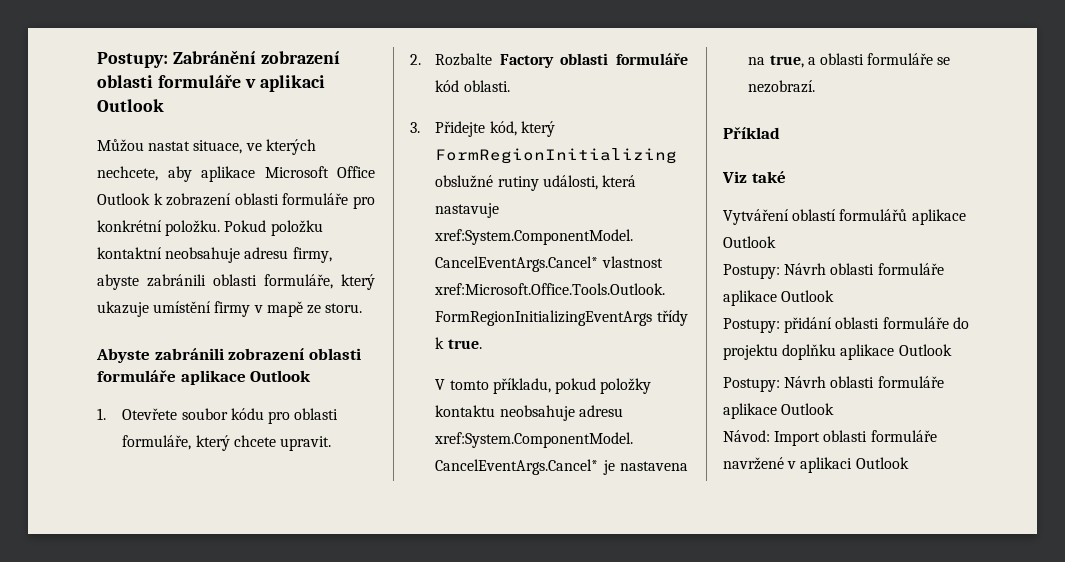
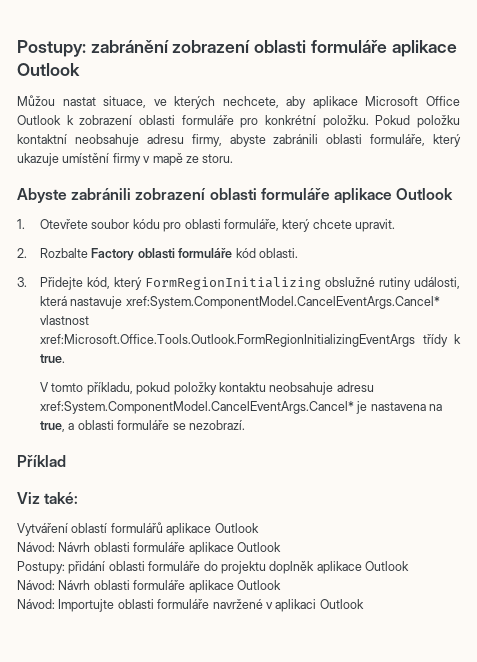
[97,50,340,68] [97,74,325,92] Postupy: Zabránění zobrazení oblasti formuláře v aplikaci -> [17,40,457,57] Postupy: zabránění zobrazení oblasti formuláře aplikace
[751,171,786,183] také -> [44,492,79,504] také:
[723,264,780,279] Postupy: -> [17,542,55,552] Návod:
[782,344,952,360] [723,377,780,392] doplňku aplikace Outlook // Postupy: -> [269,561,409,574] [17,580,55,590] doplněk aplikace Outlook // Návod:
[774,431,821,446] Import -> [58,599,115,612] Importujte

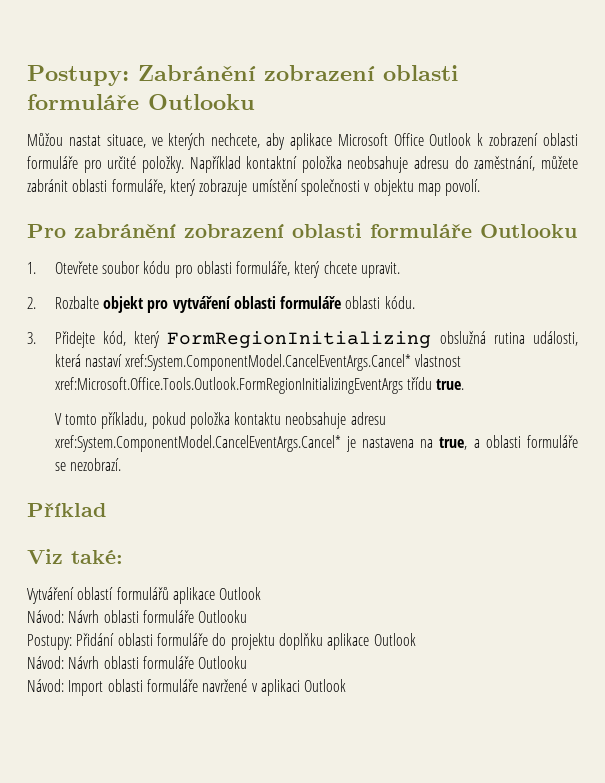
[17,40,457,57] [17,63,80,76] Postupy: zabránění zobrazení oblasti formuláře aplikace Outlook -> [27,65,458,86] [27,94,255,110] Postupy: Zabránění zobrazení oblasti formuláře Outlooku
[265,115,461,128] [17,134,461,147] [17,153,234,166] [17,188,454,204] konkrétní položku. Pokud položku kontaktní neobsahuje adresu firmy, abyste zabránili oblasti formuláře, který ukazuje umístění firmy v mapě ze storu. // Abyste zabránili zobrazení oblasti formuláře aplikace Outlook -> [107,156,578,173] [27,179,481,196] [27,223,577,238] určité položky. Například kontaktní položka neobsahuje adresu do zaměstnání, můžete zabránit oblasti formuláře, který zobrazuje umístění společnosti v objektu map povolí. // Pro zabránění zobrazení oblasti formuláře Outlooku
[91,248,298,261] Factory oblasti formuláře kód oblasti. -> [102,296,415,313] objekt pro vytváření oblasti formuláře oblasti kódu.
[325,277,412,290] obslužné rutiny -> [439,331,525,344] obslužná rutina
[70,296,123,309] nastavuje -> [84,354,122,367] nastaví
[422,334,461,347] třídy k -> [406,377,432,390] třídu
[173,382,217,395] položky -> [189,412,230,429] položka
[188,542,281,555] [17,561,106,574] aplikace Outlook // Postupy: přidání -> [198,610,248,623] [27,633,115,650] Outlooku // Postupy: Přidání
[269,561,409,574] [17,580,281,593] [17,599,115,612] doplněk aplikace Outlook // Návod: Návrh oblasti formuláře aplikace Outlook // Návod: Importujte -> [278,633,416,650] [27,656,248,669] [27,679,104,696] doplňku aplikace Outlook // Návod: Návrh oblasti formuláře Outlooku // Návod: Import

